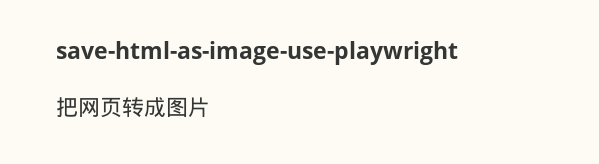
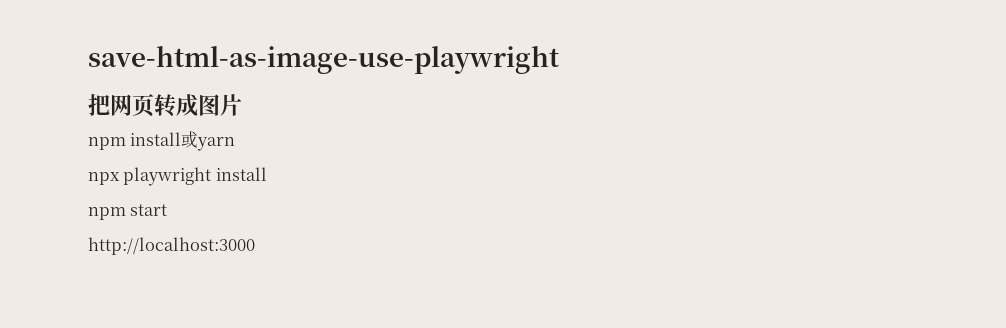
(210, 107) none -> [88,131,236,151] [88,167,267,186] [88,204,168,220] [88,237,255,255] // npm install或yarn // npx playwright install // npm start // http://localhost:3000

